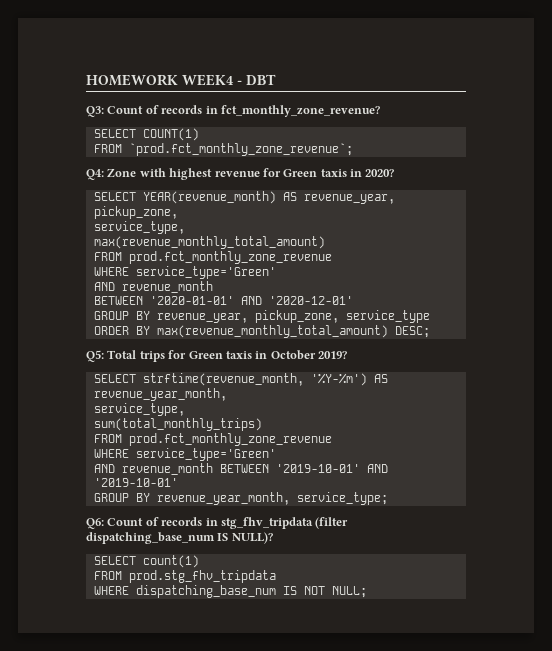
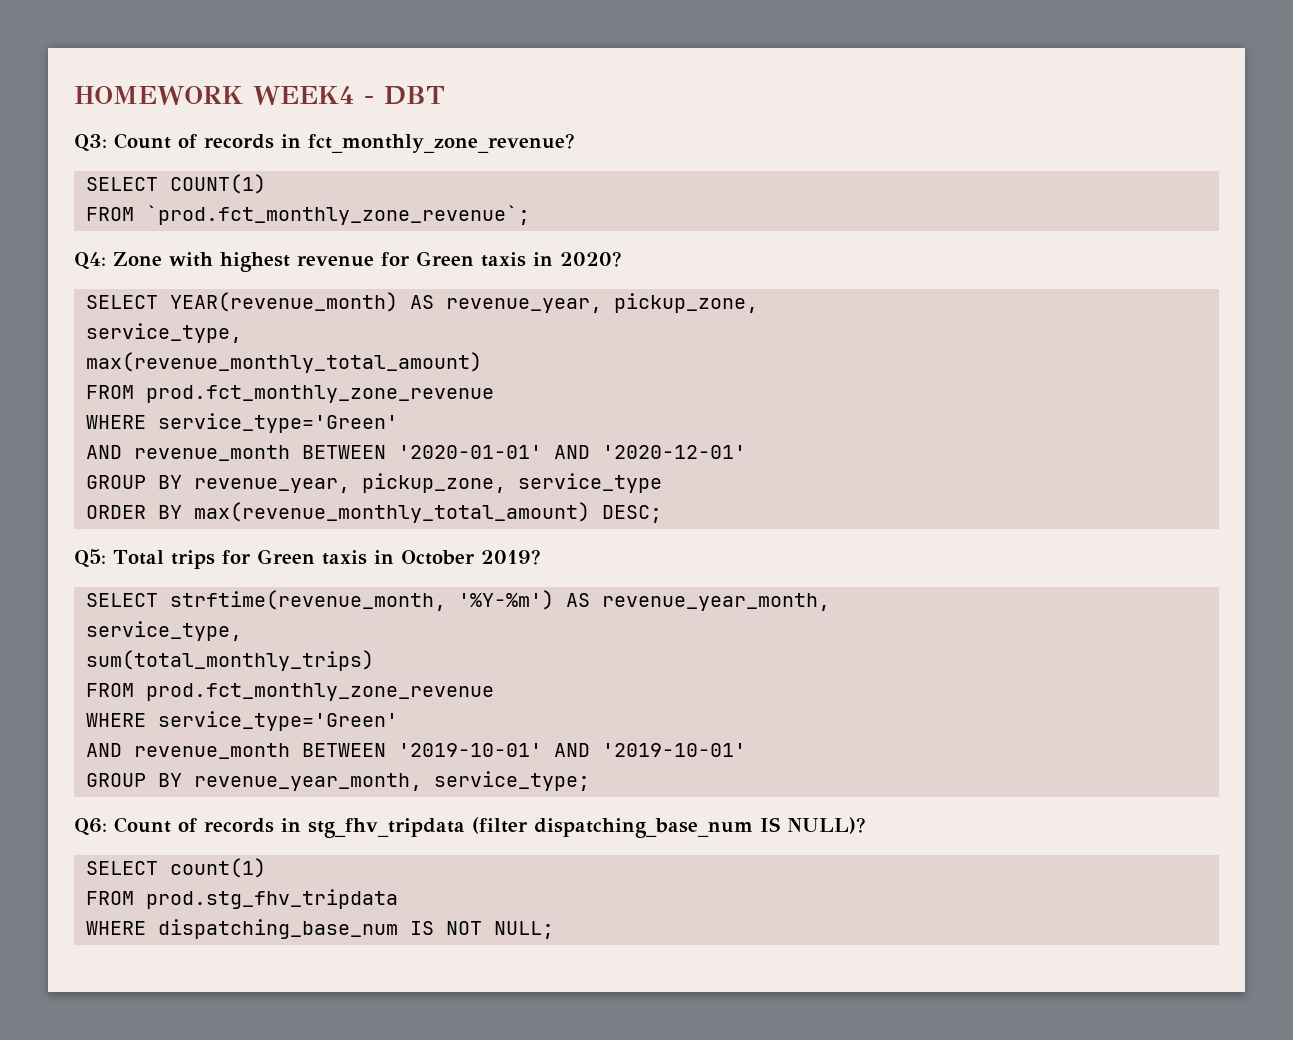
(213, 287) // -> (291, 453) none

